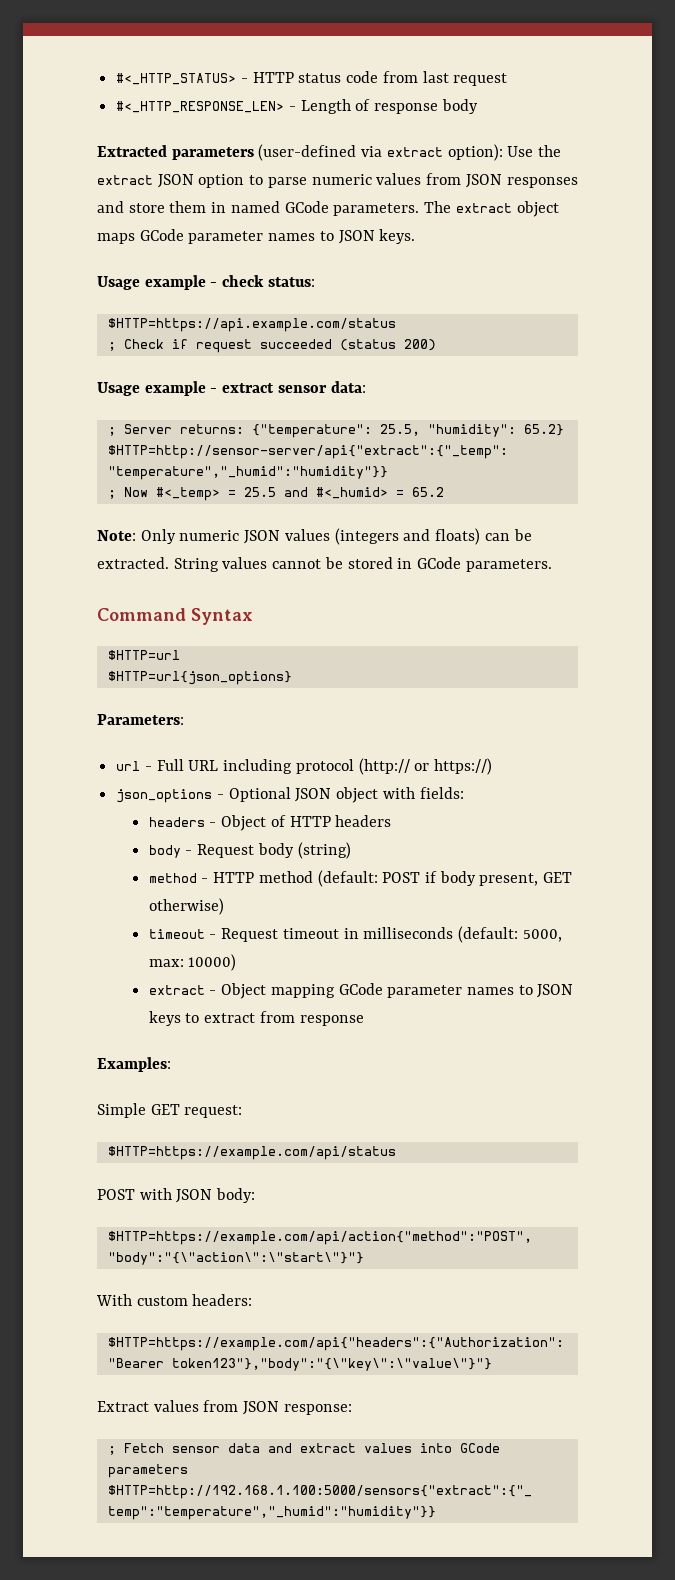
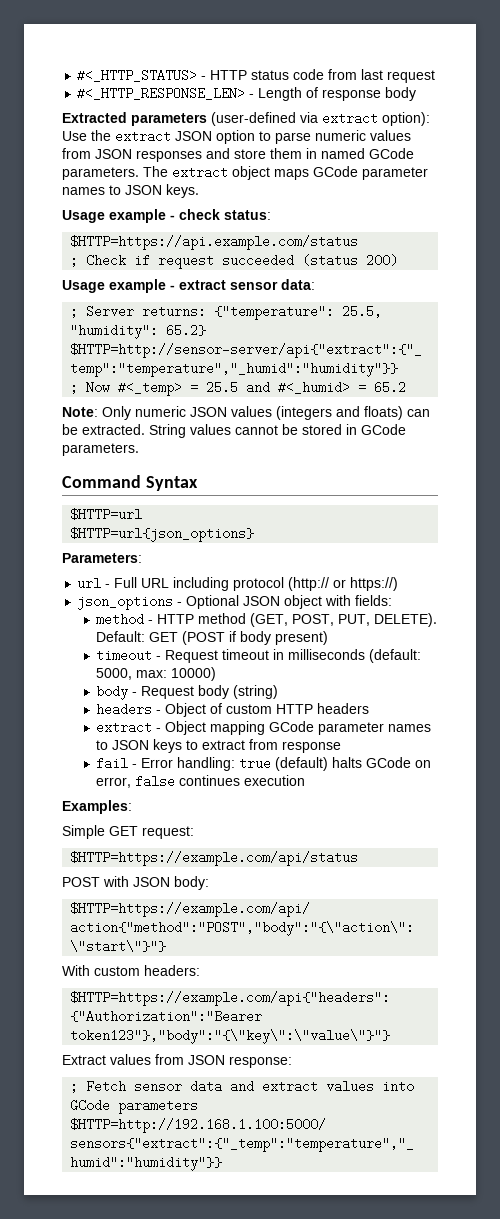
[148,815,392,831] [148,842,351,859] [148,870,573,887] [148,898,224,915] headers - Object of HTTP headers // body - Request body (string) // method - HTTP method (default: POST if body present, GET otherwise) -> [96,613,438,627] [96,631,329,645] method - HTTP method (GET, POST, PUT, DELETE). Default: GET (POST if body present)
(237, 962) none -> [96,685,279,700] [96,703,370,717] // body - Request body (string) // headers - Object of custom HTTP headers
(364, 1020) none -> [96,757,432,771] [96,775,306,788] // fail - Error handling: true (default) halts GCode on error, false continues execution

